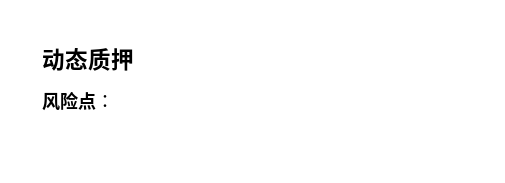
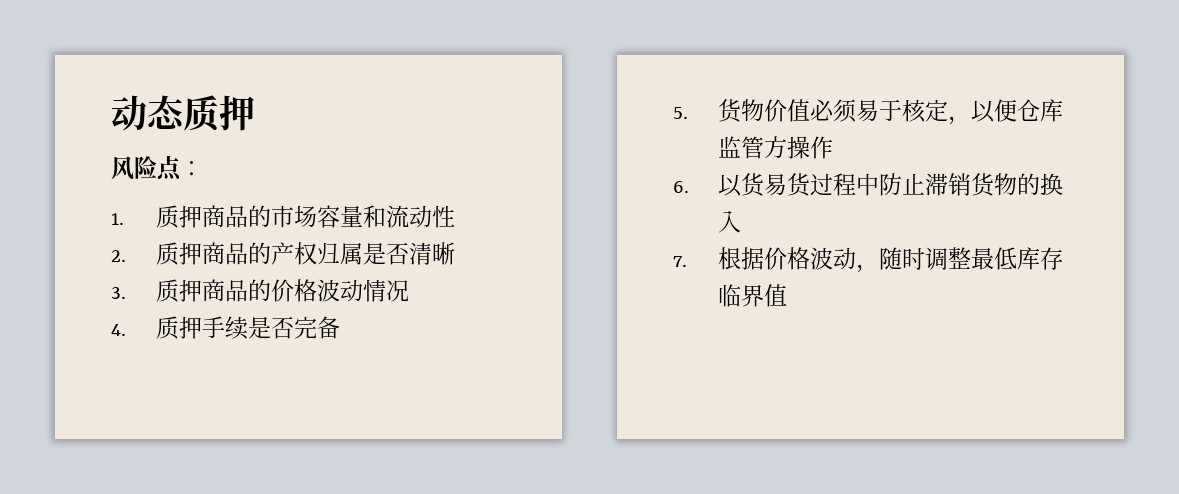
(114, 101) none -> [111,205,456,228] [111,242,456,265] [111,279,410,302] [111,316,341,340] [673,99,1064,125] [718,136,834,159] [673,173,1064,197] [718,210,742,233] [673,247,1064,273] [718,284,788,307] // 1.质押商品的市场容量和流动性 // 2.质押商品的产权归属是否清晰 // 3.质押商品的价格波动情况 // 4.质押手续是否完备 // 5.货物价值必须易于核定，以便仓库监管方操作 // 6.以货易货过程中防止滞销货物的换入 // 7.根据价格波动，随时调整最低库存临界值

